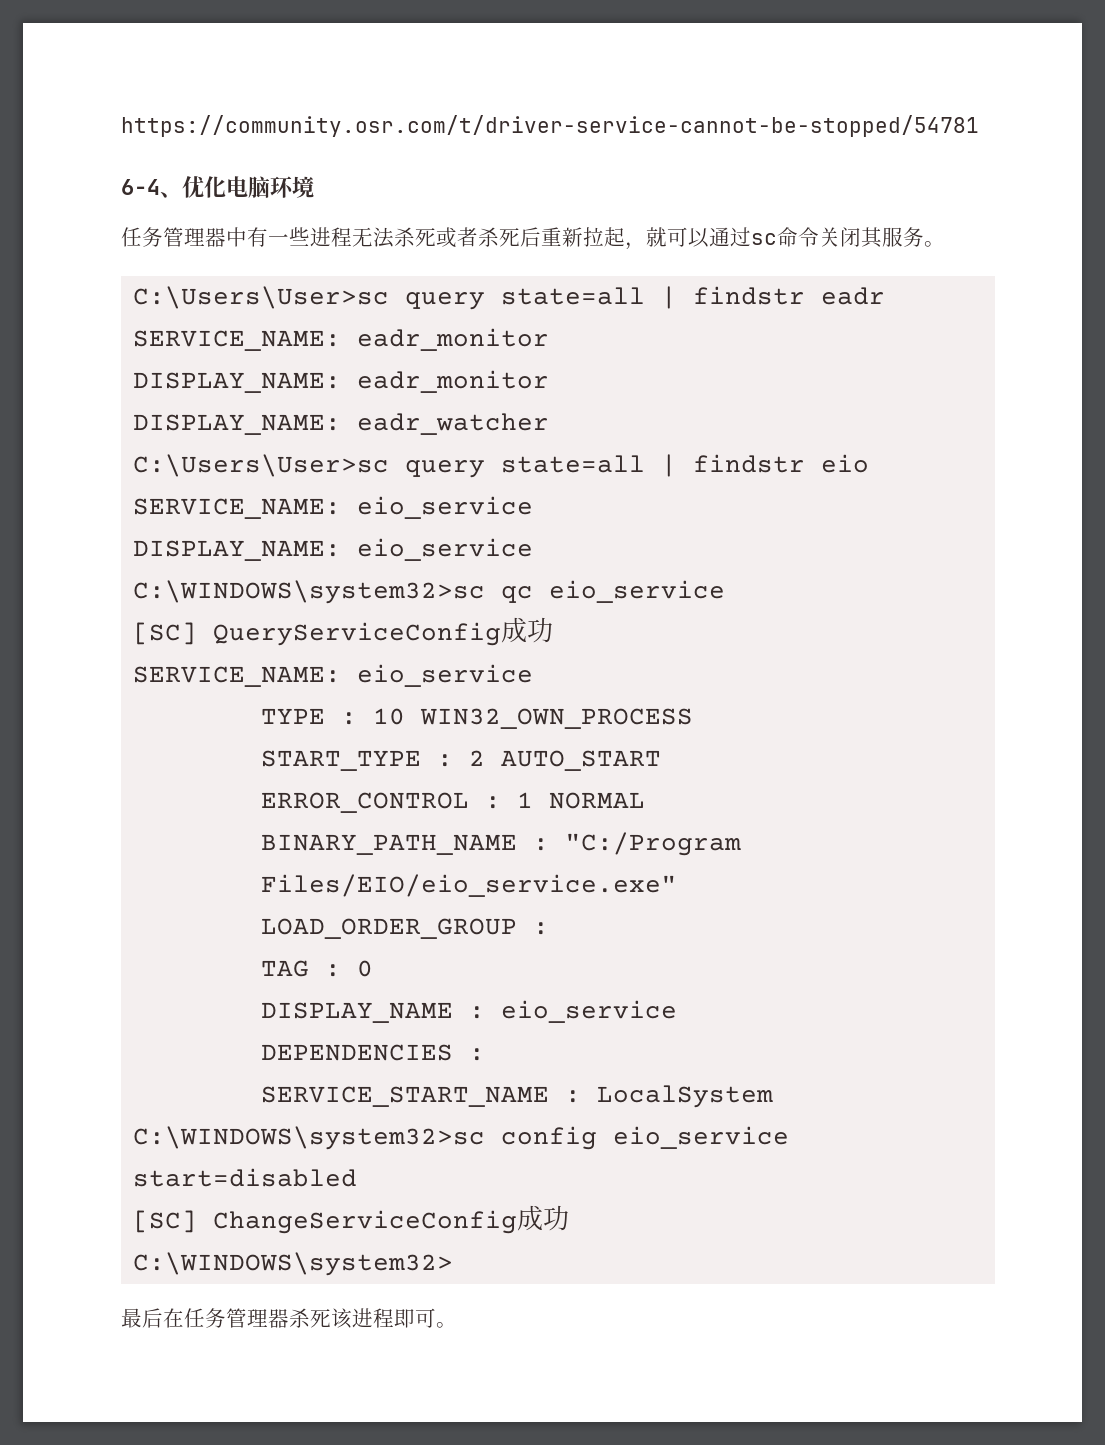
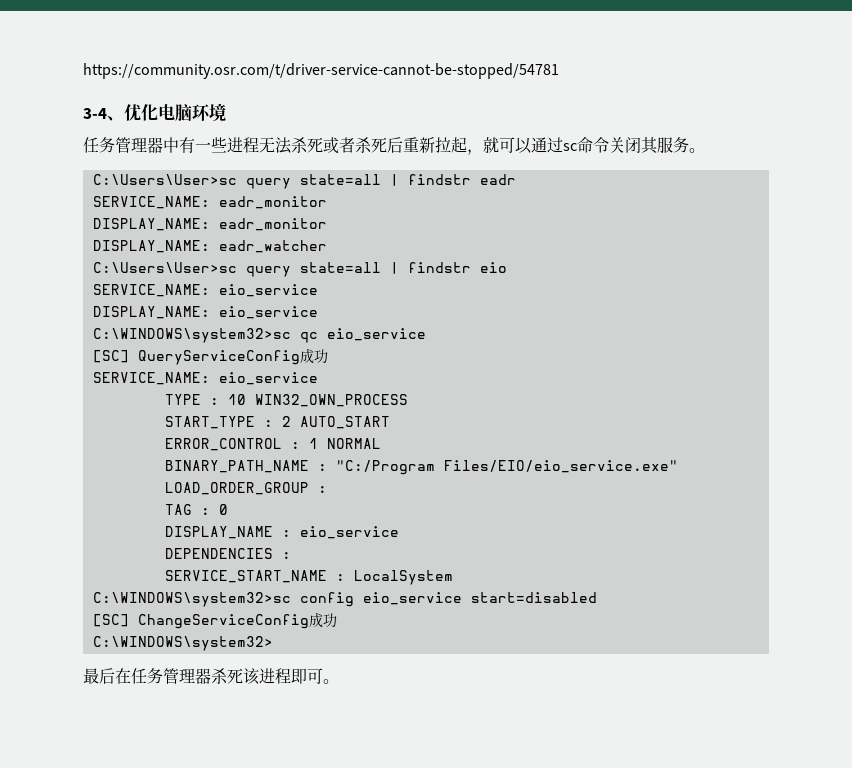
[121,179,160,195] 6-4 -> [83,108,107,119] 3-4

